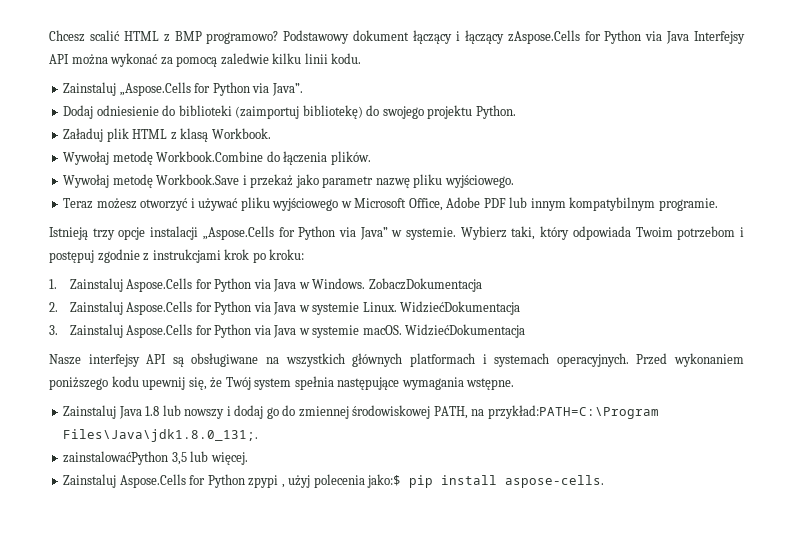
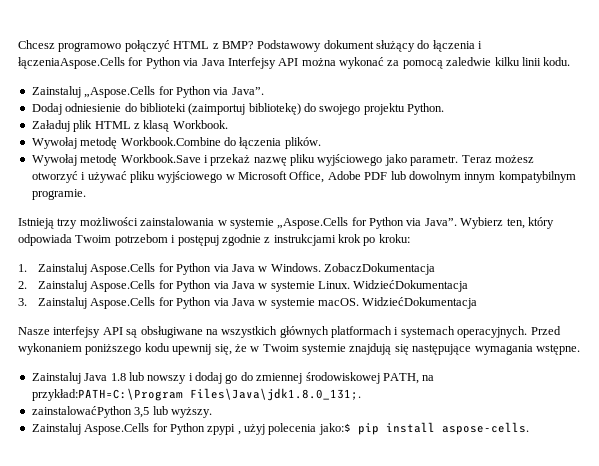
[89,30,580,44] scalić HTML z BMP programowo? Podstawowy dokument łączący i łączący zAspose.Cells -> [58,40,483,52] [18,57,125,69] programowo połączyć HTML z BMP? Podstawowy dokument służący do łączenia i łączeniaAspose.Cells
[295,174,514,188] jako parametr nazwę pliku wyjściowego. // -> [253,154,459,166] nazwę pliku wyjściowego jako parametr.
(528, 202) none -> [408,171,461,183] dowolnym
[118,226,536,240] opcje instalacji „Aspose.Cells for Python via Java” w systemie. Wybierz taki, -> [79,217,525,229] możliwości zainstalowania w systemie „Aspose.Cells for Python via Java”. Wybierz ten,
[225,376,334,390] Twój system spełnia -> [250,343,409,355] w Twoim systemie znajdują się
[210,452,248,465] więcej. -> [170,407,212,418] wyższy.

